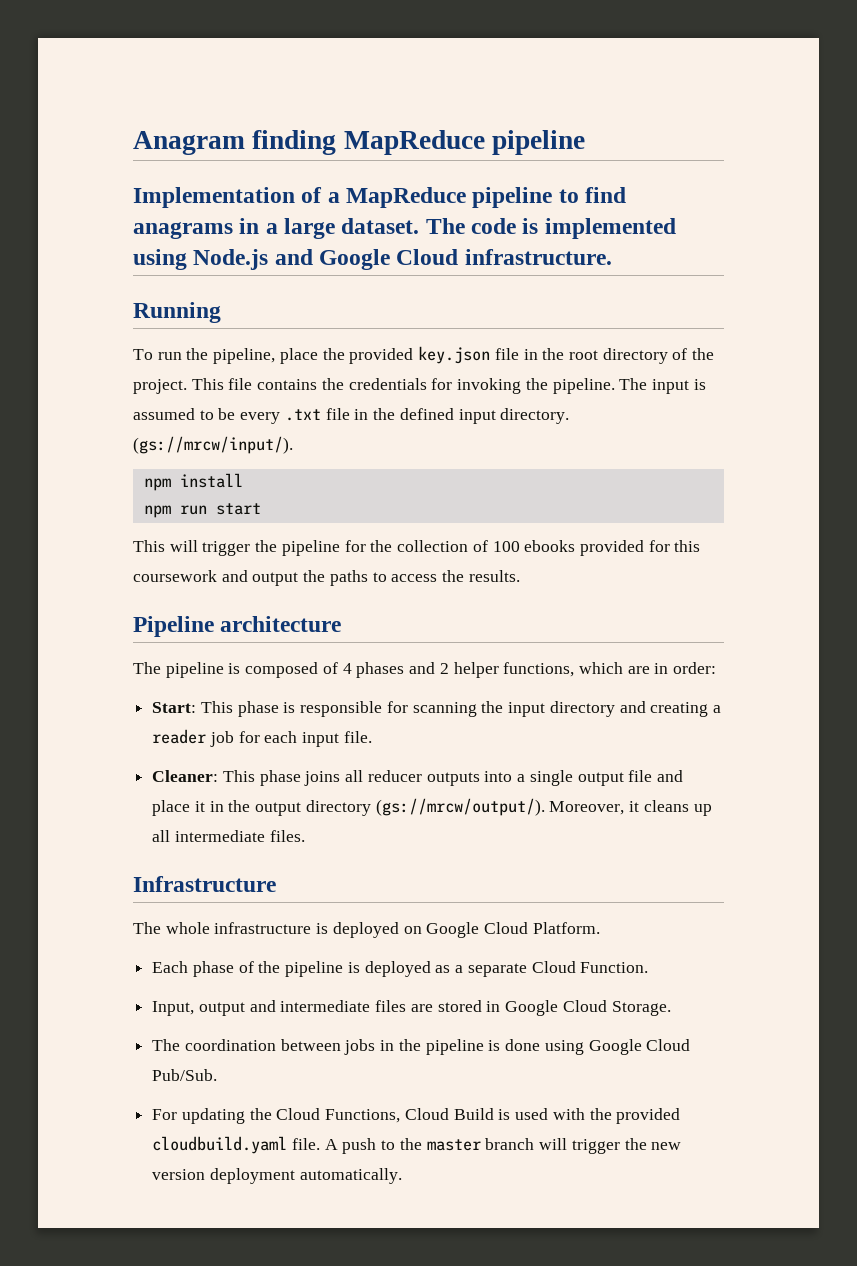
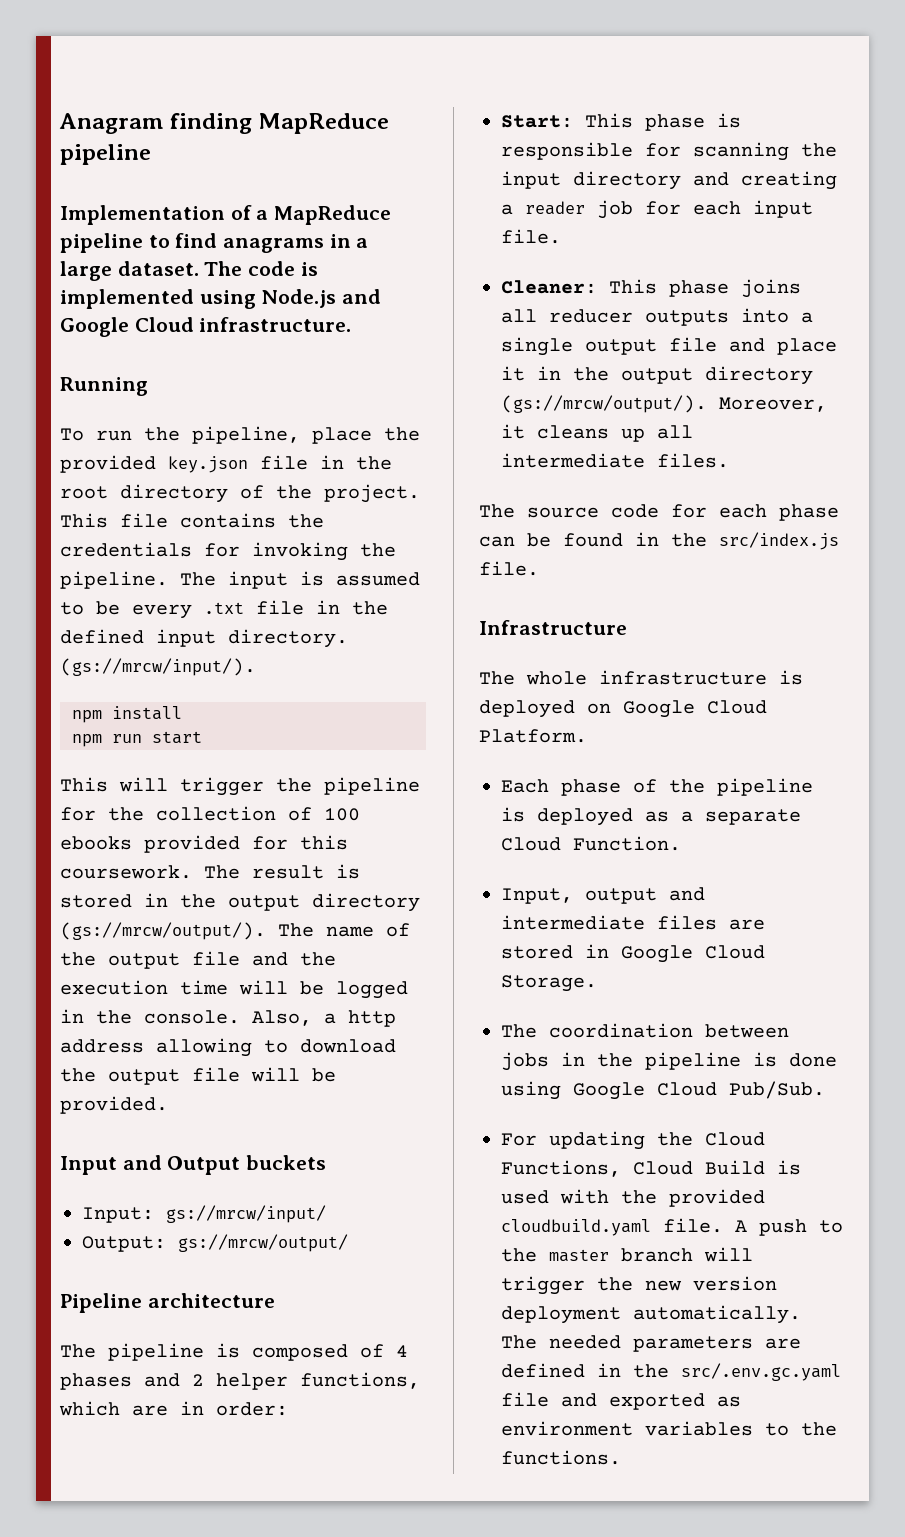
[133,570,520,586] coursework and output the paths to access the results. -> [60,864,360,879] [60,893,420,912] [60,922,410,940] [60,951,336,969] [60,980,408,999] [60,1009,396,1027] [60,1038,396,1057] [60,1067,336,1085] [60,1096,168,1114] [60,1155,327,1175] [82,1205,326,1223] [82,1234,348,1252] coursework. The result is stored in the output directory (gs://mrcw/output/). The name of the output file and the execution time will be logged in the console. Also, a http address allowing to download the output file will be provided. // Input and Output buckets // Input: gs://mrcw/input/ // Output: gs://mrcw/output/
(305, 836) none -> [479,504,839,521] [479,532,839,550] [479,561,539,576] // The source code for each phase can be found in the src/index.js file.
(402, 1176) none -> [501,1335,801,1352] [501,1363,841,1381] [501,1392,741,1410] [501,1421,837,1436] [501,1450,621,1465] The needed parameters are defined in the src/.env.gc.yaml file and exported as environment variables to the functions.

